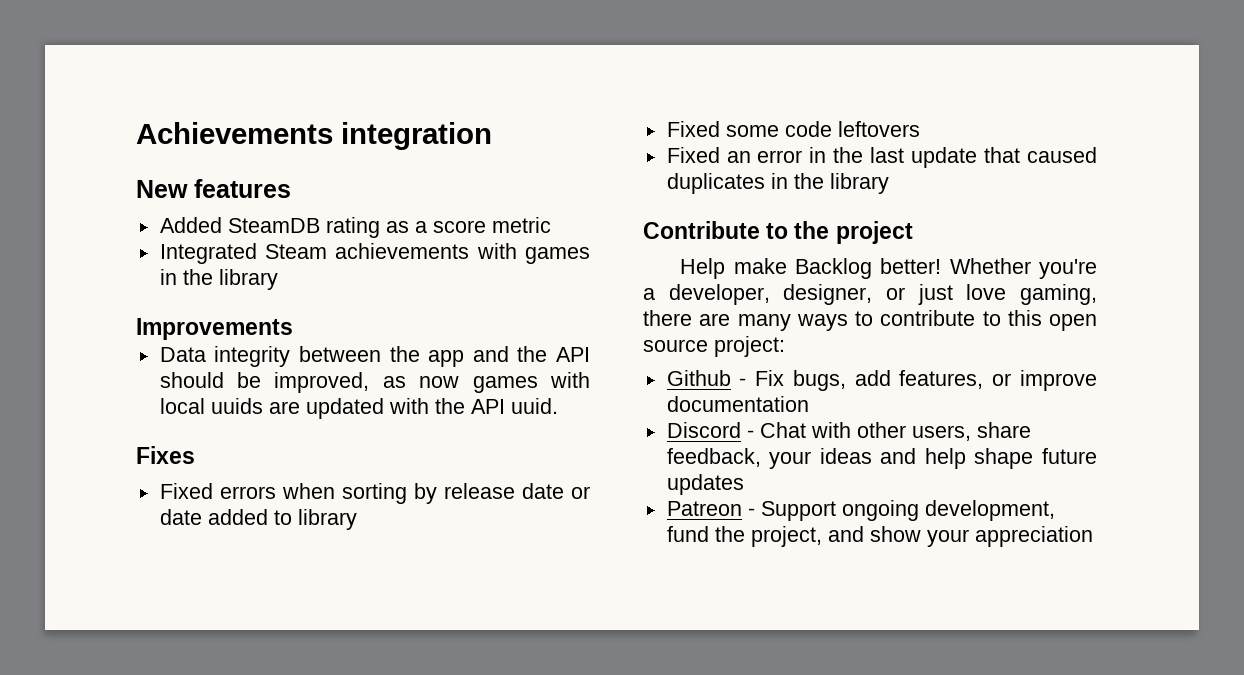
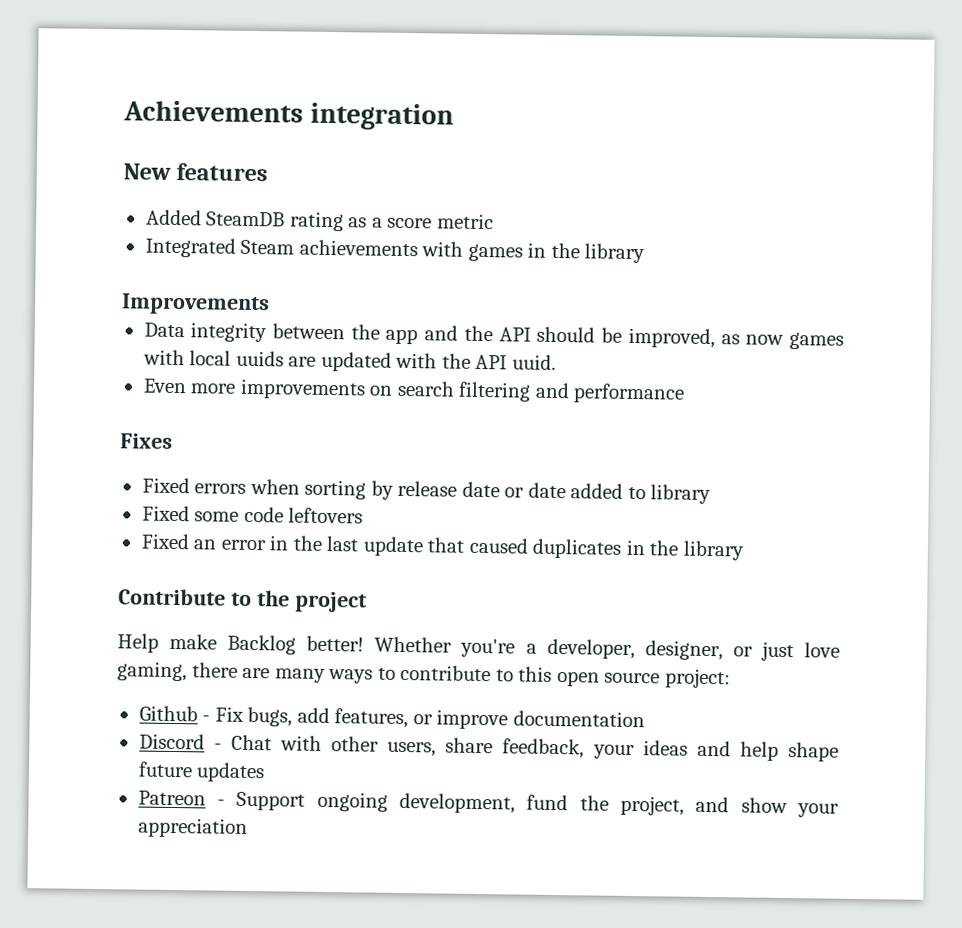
(558, 406) none -> [142,378,686,404] // Even more improvements on search filtering and performance

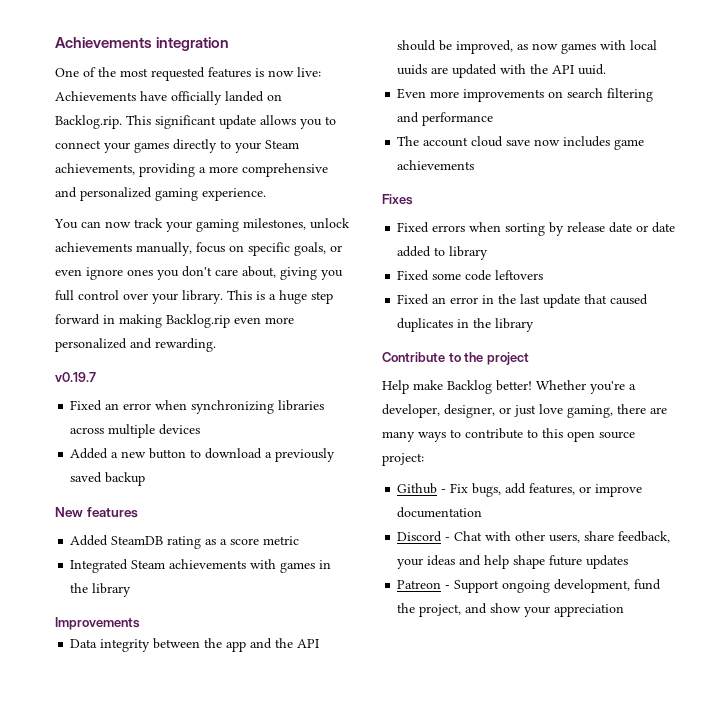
(454, 116) none -> [55,67,321,81] [55,91,282,105] [55,115,336,129] [55,139,299,153] [55,163,328,177] [55,187,266,201] [54,218,350,232] [55,242,342,256] [55,266,343,280] [55,290,333,304] [55,314,294,328] [55,338,216,352] [55,372,96,382] [70,400,325,414] [70,424,201,438] [70,448,336,462] [70,472,146,486] // One of the most requested features is now live: Achievements have officially landed on Backlog.rip. This significant update allows you to connect your games directly to your Steam achievements, providing a more comprehensive and personalized gaming experience. // You can now track your gaming milestones, unlock achievements manually, focus on specific goals, or even ignore ones you don't care about, giving you full control over your library. This is a huge step forward in making Backlog.rip even more personalized and rewarding. // v0.19.7 // Fixed an error when synchronizing libraries across multiple devices // Added a new button to download a previously saved backup
(686, 393) none -> [397,136,645,150] [397,160,475,170] // The account cloud save now includes game achievements

